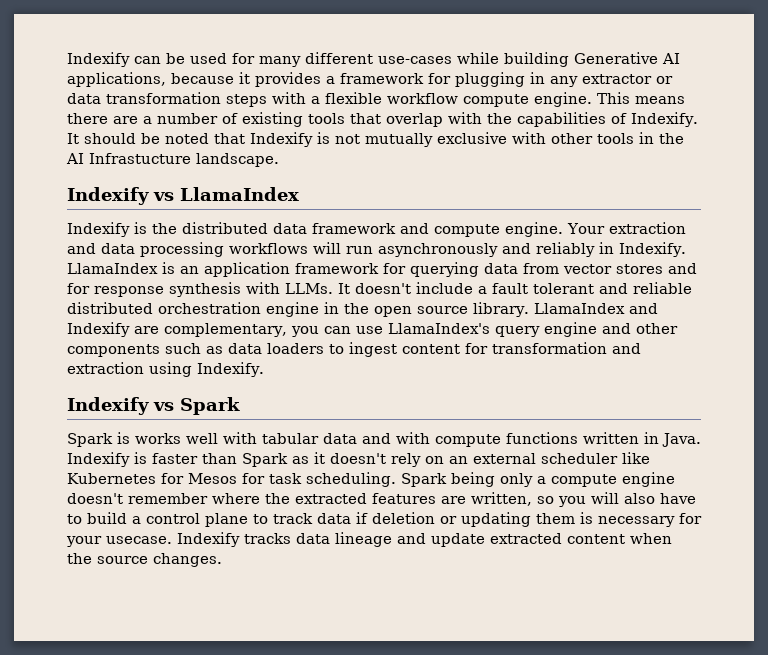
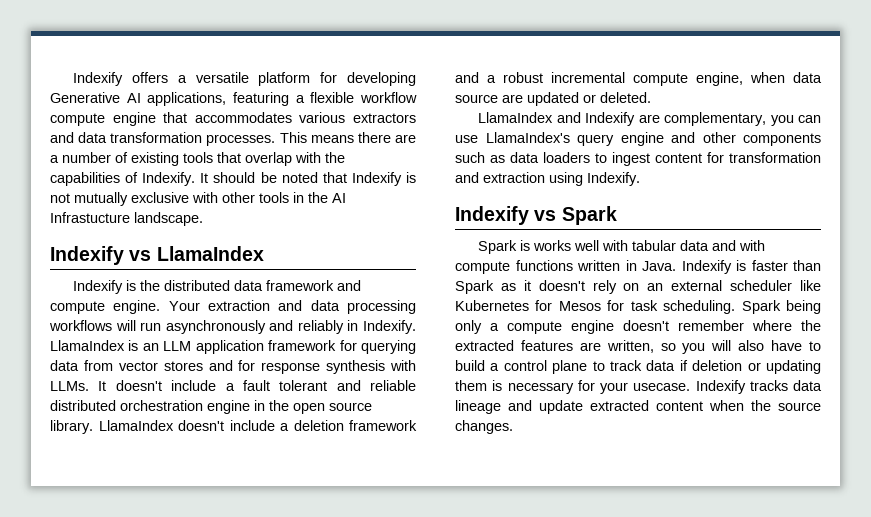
[67,52,680,67] [67,72,673,87] [67,92,592,107] Indexify can be used for many different use-cases while building Generative AI applications, because it provides a framework for plugging in any extractor or data transformation steps with a flexible workflow compute engine. -> [73,72,416,86] [50,92,417,106] [50,112,416,126] [50,132,276,146] Indexify offers a versatile platform for developing Generative AI applications, featuring a flexible workflow compute engine that accommodates various extractors and data transformation processes.
(199, 270) none -> [163,341,192,351] LLM
(625, 308) none -> [178,420,417,431] [455,72,822,86] [455,92,651,106] [478,112,554,123] doesn't include a deletion framework and a robust incremental compute engine, when data source are updated or deleted. // LlamaIndex

